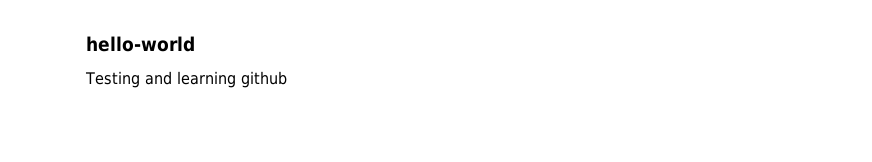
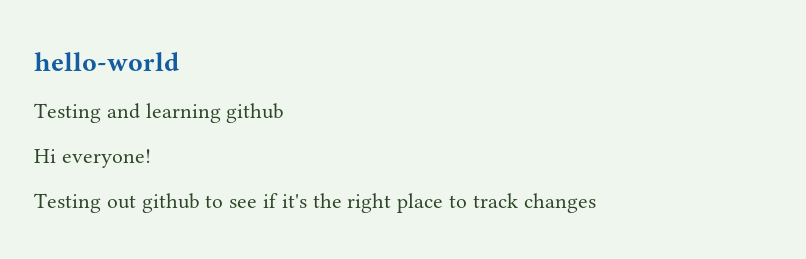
(287, 79) none -> [34,149,151,168] [34,193,596,213] // Hi everyone! // Testing out github to see if it's the right place to track changes

